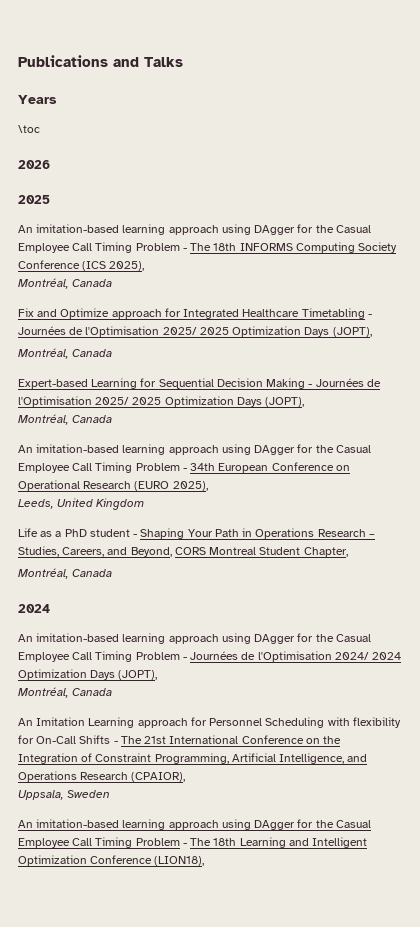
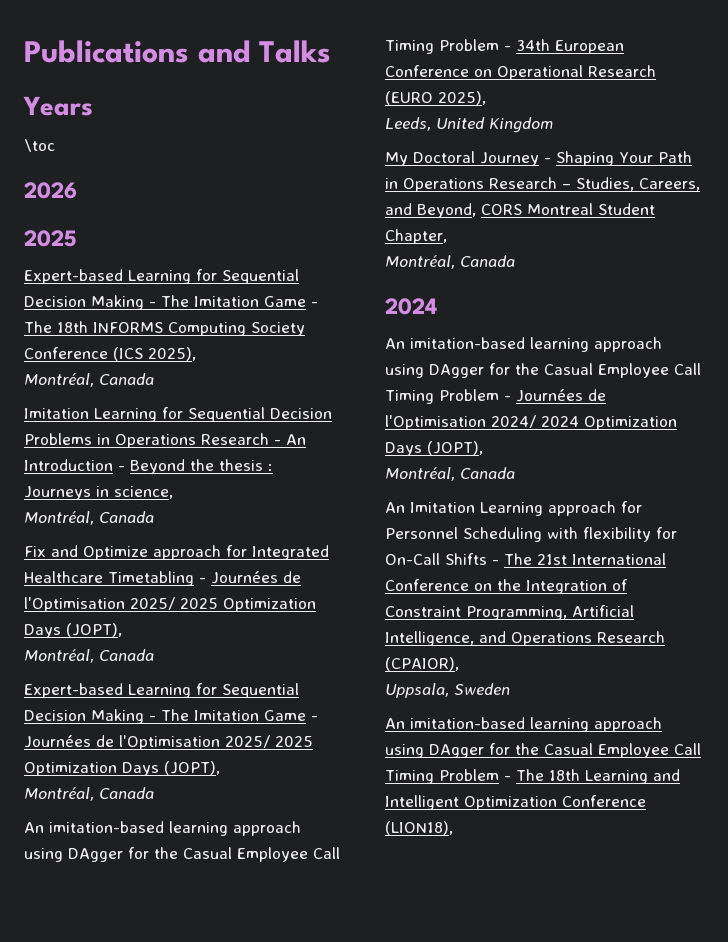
[18,224,371,235] [18,242,180,253] An imitation-based learning approach using DAgger for the Casual Employee Call Timing Problem -> [24,269,299,284] [24,295,306,310] Expert-based Learning for Sequential Decision Making - The Imitation Game
(113, 283) none -> [24,407,332,422] [24,433,306,448] [24,459,273,474] [24,486,173,500] [24,511,154,525] // Imitation Learning for Sequential Decision Problems in Operations Research - An Introduction - Beyond the thesis : Journeys in science, // Montréal, Canada
(313, 385) none -> [161,709,318,721] The Imitation Game -
[18,528,130,537] Life as a PhD student -> [385,151,539,166] My Doctoral Journey

